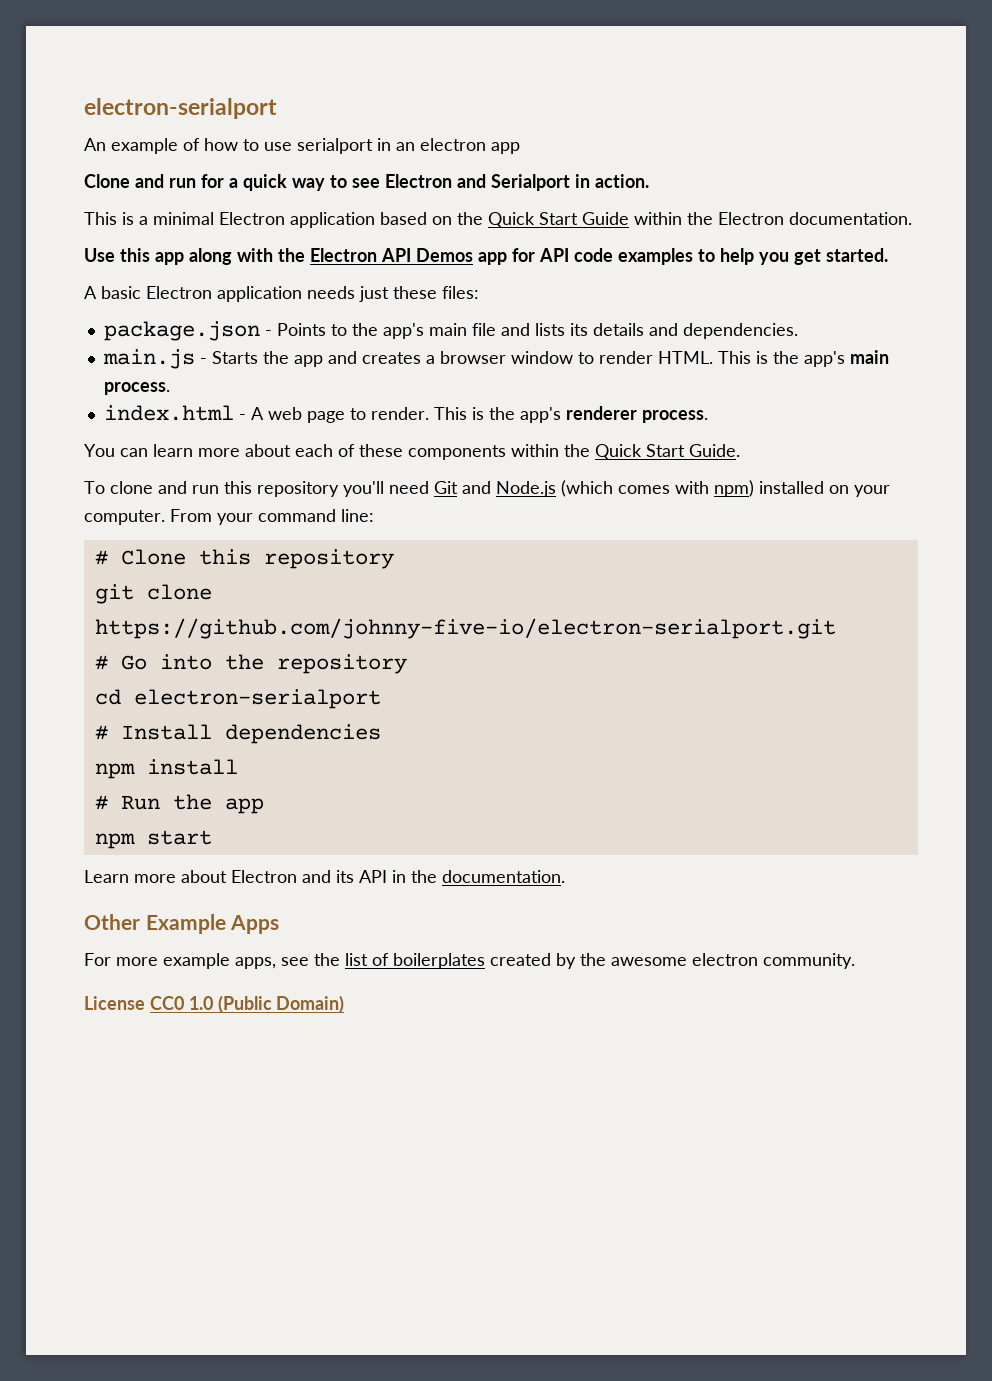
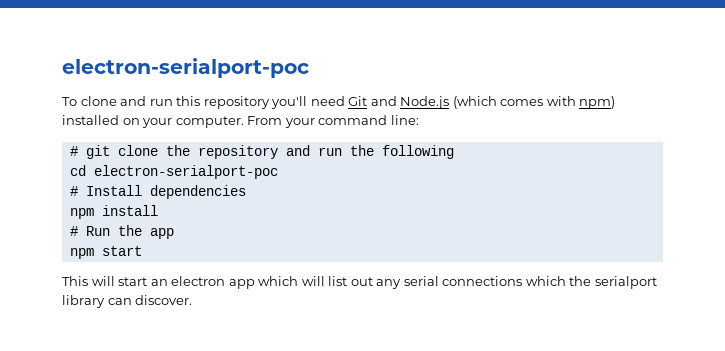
[84,98,277,119] [84,138,520,154] [84,174,649,191] [84,212,912,228] [84,248,888,265] [84,286,479,302] [103,321,798,341] [102,349,889,369] [103,382,170,395] [103,405,708,423] [84,444,740,460] electron-serialport // An example of how to use serialport in an electron app // Clone and run for a quick way to see Electron and Serialport in action. // This is a minimal Electron application based on the Quick Start Guide within the Electron documentation. // Use this app along with the Electron API Demos app for API code examples to help you get started. // A basic Electron application needs just these files: // package.json - Points to the app's main file and lists its details and dependencies. // main.js - Starts the app and creates a browser window to render HTML. This is the app's main process. // index.html - A web page to render. This is the app's renderer process. // You can learn more about each of these components within the Quick Start Guide. -> [62,58,309,78] electron-serialport-poc
[120,549,394,569] [94,584,212,604] [94,618,836,639] [94,654,407,674] Clone this repository // git clone https://github.com/johnny-five-io/electron-serialport.git // # Go into the repository -> [85,145,454,159] git clone the repository and run the following
[133,689,381,709] electron-serialport -> [93,165,278,179] electron-serialport-poc
[84,870,565,883] [84,914,280,934] [84,953,855,969] [84,995,345,1013] Learn more about Electron and its API in the documentation. // Other Example Apps // For more example apps, see the list of boilerplates created by the awesome electron community. // License CC0 1.0 (Public Domain) -> [62,276,657,289] [62,295,193,308] This will start an electron app which will list out any serial connections which the serialport library can discover.

